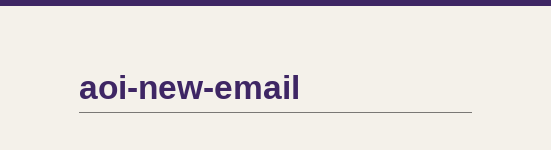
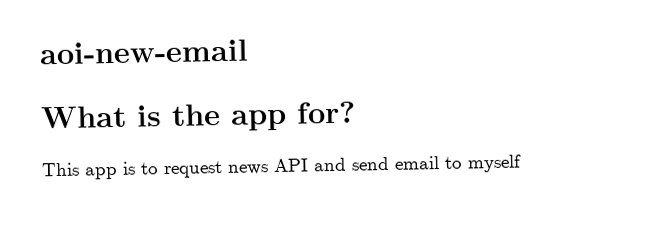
(300, 87) none -> [40,101,356,131] [41,154,522,180] // What is the app for? // This app is to request news API and send email to myself

